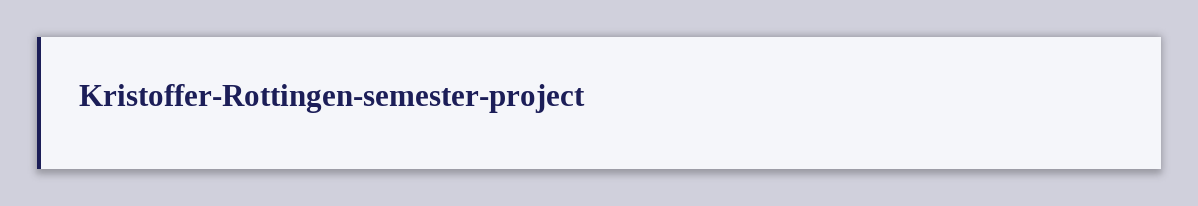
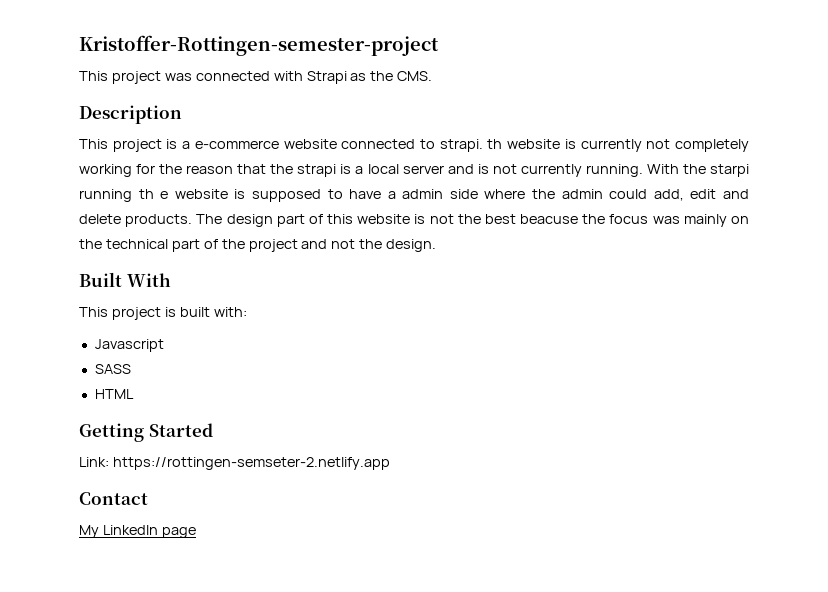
(585, 98) none -> [79,71,433,84] [79,105,182,124] [79,139,749,152] [79,164,749,177] [79,189,749,202] [79,214,749,227] [79,239,437,252] [79,272,171,287] [79,307,247,320] [94,339,164,352] [94,364,131,374] [94,389,134,399] [79,423,213,442] [79,457,390,470] [79,492,148,505] [79,525,196,538] // This project was connected with Strapi as the CMS. // Description // This project is a e-commerce website connected to strapi. th website is currently not completely working for the reason that the strapi is a local server and is not currently running. With the starpi running th e website is supposed to have a admin side where the admin could add, edit and delete products. The design part of this website is not the best beacuse the focus was mainly on the technical part of the project and not the design. // Built With // This project is built with: // Javascript // SASS // HTML // Getting Started // Link: https://rottingen-semseter-2.netlify.app // Contact // My LinkedIn page

